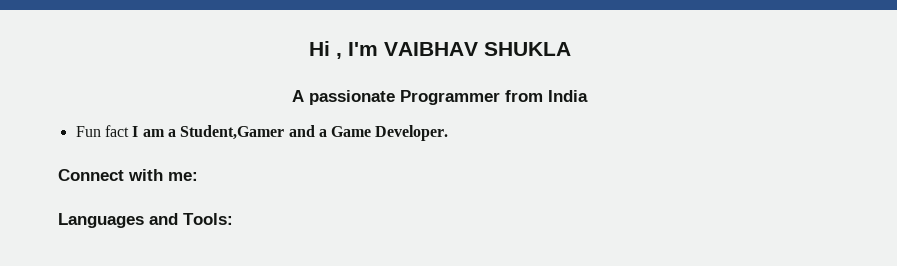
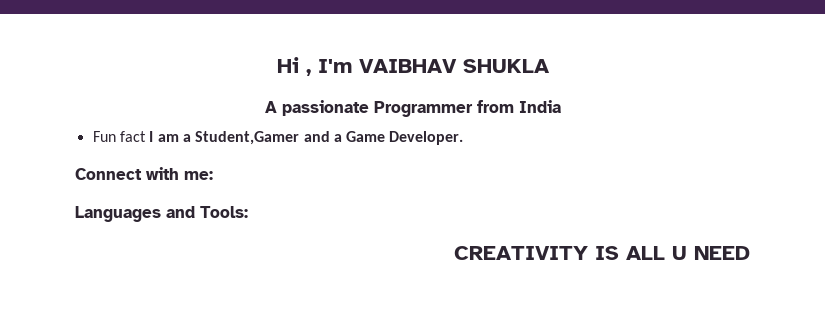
(233, 219) none -> [454,246,750,260] // CREATIVITY IS ALL U NEED

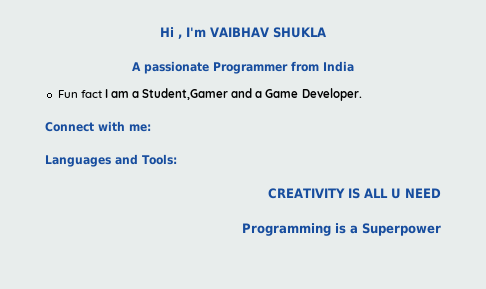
(750, 253) none -> [242,223,441,236] // Programming is a Superpower

